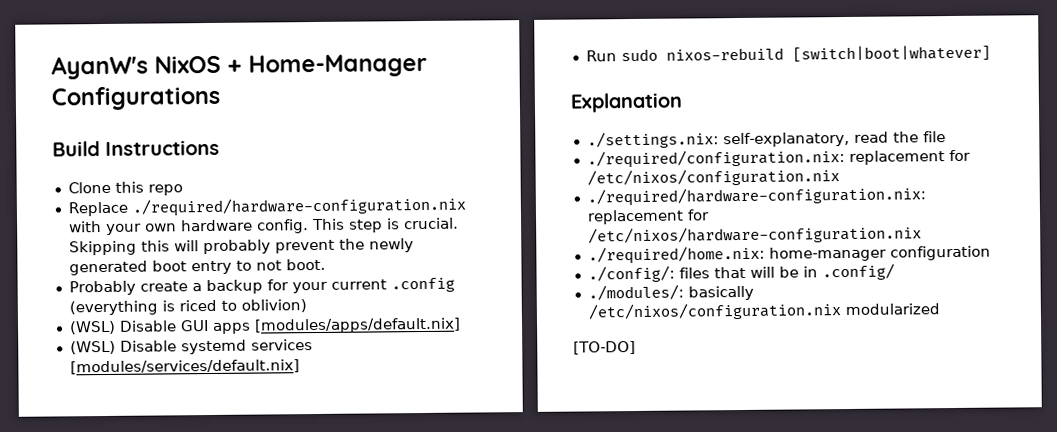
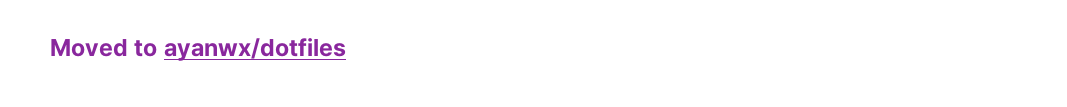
[51,53,427,80] [51,85,220,111] [52,139,220,157] [67,181,183,196] [67,196,466,217] [68,217,459,235] [68,238,414,256] [68,258,326,276] [68,277,455,296] [68,299,307,316] [68,317,461,335] [69,339,313,355] [69,359,300,375] [585,44,991,63] [570,92,683,113] [586,131,946,149] [586,149,971,169] [586,168,840,187] [586,186,926,207] [586,209,710,225] [587,225,922,245] [587,245,991,265] [587,263,895,283] [587,284,754,301] [587,302,940,321] [573,341,636,355] AyanW's NixOS + Home-Manager Configurations // Build Instructions // Clone this repo // Replace ./required/hardware-configuration.nix with your own hardware config. This step is crucial. Skipping this will probably prevent the newly generated boot entry to not boot. // Probably create a backup for your current .config (everything is riced to oblivion) // (WSL) Disable GUI apps [modules/apps/default.nix] // (WSL) Disable systemd services [modules/services/default.nix] // Run sudo nixos-rebuild [switch|boot|whatever] // Explanation // ./settings.nix: self-explanatory, read the file // ./required/configuration.nix: replacement for /etc/nixos/configuration.nix // ./required/hardware-configuration.nix: replacement for /etc/nixos/hardware-configuration.nix // ./required/home.nix: home-manager configuration // ./config/: files that will be in .config/ // ./modules/: basically /etc/nixos/configuration.nix modularized // [TO-DO] -> [50,38,346,61] Moved to ayanwx/dotfiles

